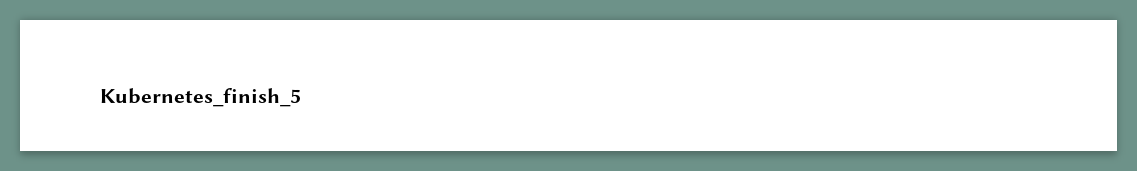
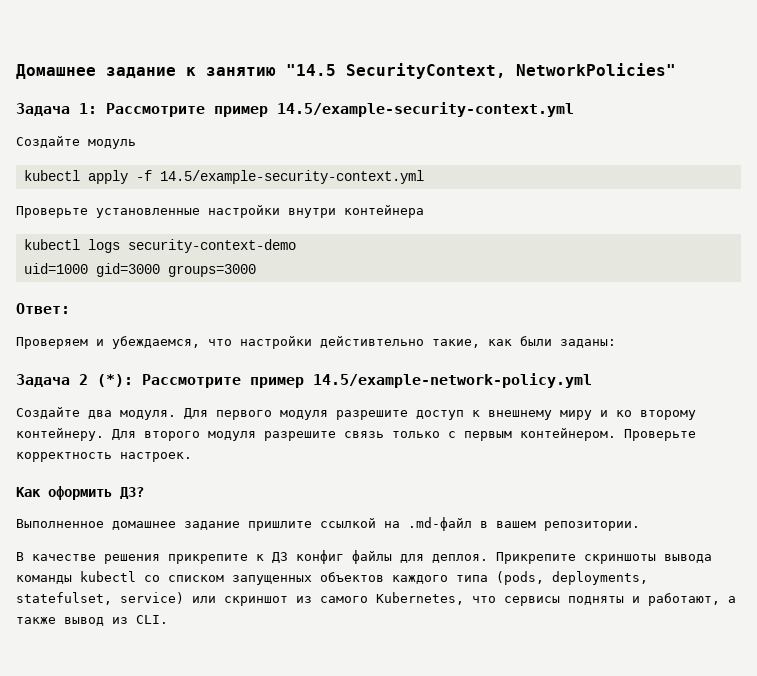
[100,88,301,107] Kubernetes_finish_5 -> [16,63,676,79] [16,102,574,117] [16,136,136,149] [23,170,424,184] [16,205,424,218] [23,239,296,253] [23,263,256,277] [16,303,70,314] [16,336,616,349] [16,373,592,388] [16,407,696,420] [16,428,696,441] [16,452,192,462] [16,486,144,500] [16,517,640,531] [16,550,712,564] [16,571,648,585] [16,592,736,606] [16,615,168,626] Домашнее задание к занятию "14.5 SecurityContext, NetworkPolicies" // Задача 1: Рассмотрите пример 14.5/example-security-context.yml // Создайте модуль // kubectl apply -f 14.5/example-security-context.yml // Проверьте установленные настройки внутри контейнера // kubectl logs security-context-demo // uid=1000 gid=3000 groups=3000 // Ответ: // Проверяем и убеждаемся, что настройки дейстивтельно такие, как были заданы: // Задача 2 (*): Рассмотрите пример 14.5/example-network-policy.yml // Создайте два модуля. Для первого модуля разрешите доступ к внешнему миру и ко второму контейнеру. Для второго модуля разрешите связь только с первым контейнером. Проверьте корректность настроек. // Как оформить ДЗ? // Выполненное домашнее задание пришлите ссылкой на .md-файл в вашем репозитории. // В качестве решения прикрепите к ДЗ конфиг файлы для деплоя. Прикрепите скриншоты вывода команды kubectl со списком запущенных объектов каждого типа (pods, deployments, statefulset, service) или скриншот из самого Kubernetes, что сервисы подняты и работают, а также вывод из CLI.

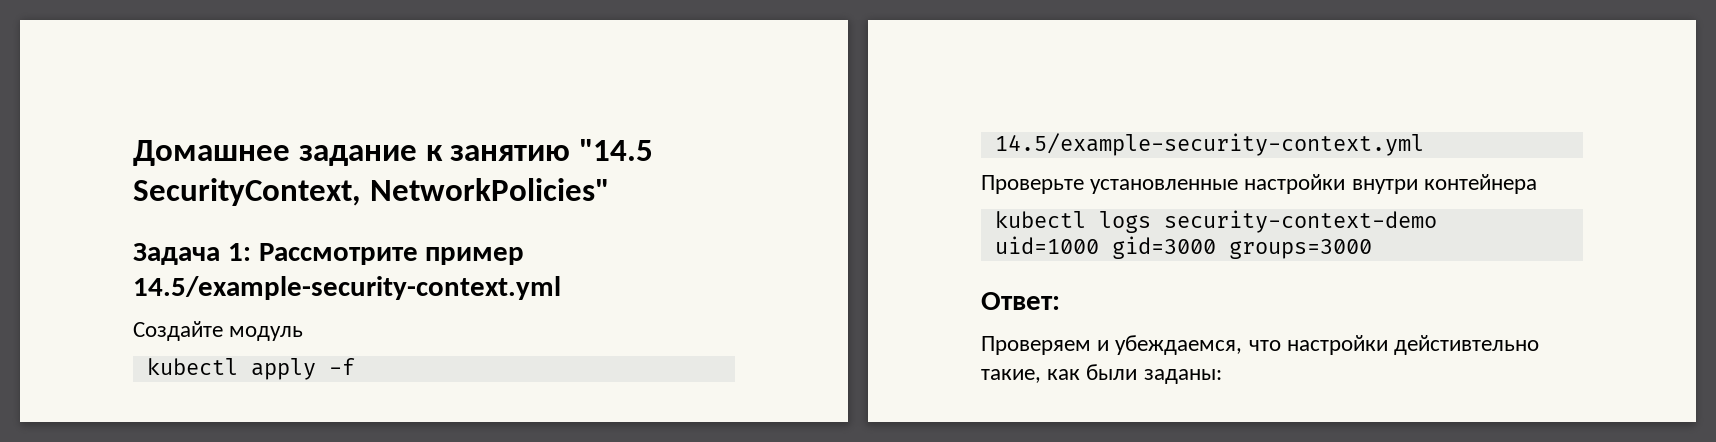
[16,373,592,388] [16,407,696,420] [16,428,696,441] [16,452,192,462] [16,486,144,500] [16,517,640,531] [16,550,712,564] [16,571,648,585] [16,592,736,606] [16,615,168,626] // Задача 2 (*): Рассмотрите пример 14.5/example-network-policy.yml // Создайте два модуля. Для первого модуля разрешите доступ к внешнему миру и ко второму контейнеру. Для второго модуля разрешите связь только с первым контейнером. Проверьте корректность настроек. // Как оформить ДЗ? // Выполненное домашнее задание пришлите ссылкой на .md-файл в вашем репозитории. // В качестве решения прикрепите к ДЗ конфиг файлы для деплоя. Прикрепите скриншоты вывода команды kubectl со списком запущенных объектов каждого типа (pods, deployments, statefulset, service) или скриншот из самого Kubernetes, что сервисы подняты и работают, а также вывод из CLI. -> (1222, 376) none

